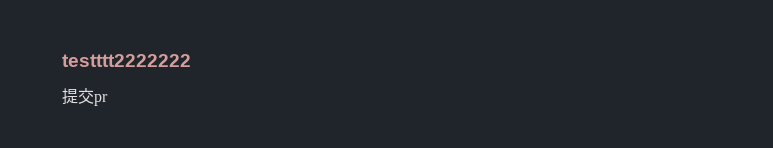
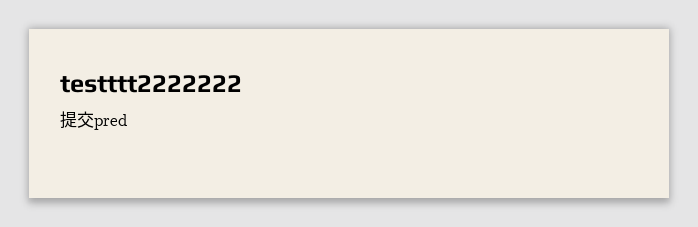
[94,94,108,106] pr -> [94,114,127,130] pred

